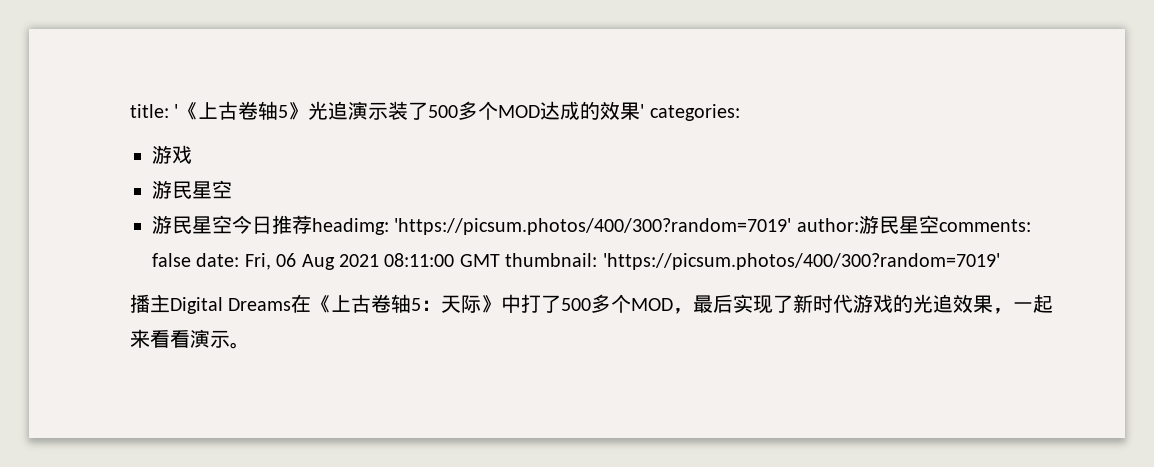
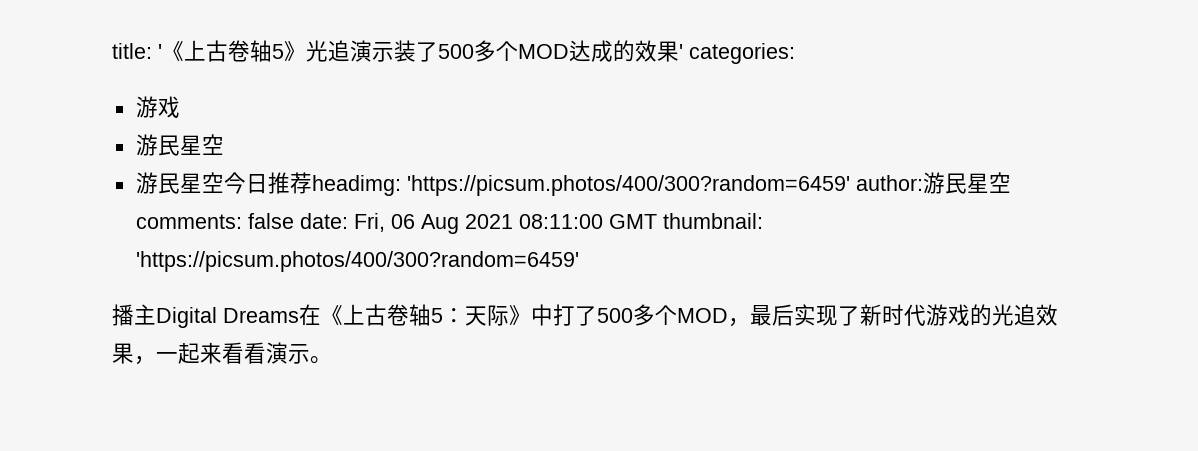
[394,218,792,235] 'https://picsum.photos/400/300?random=7019' -> [406,175,850,196] 'https://picsum.photos/400/300?random=6459'
[602,253,1000,270] 'https://picsum.photos/400/300?random=7019' -> [135,251,579,272] 'https://picsum.photos/400/300?random=6459'

